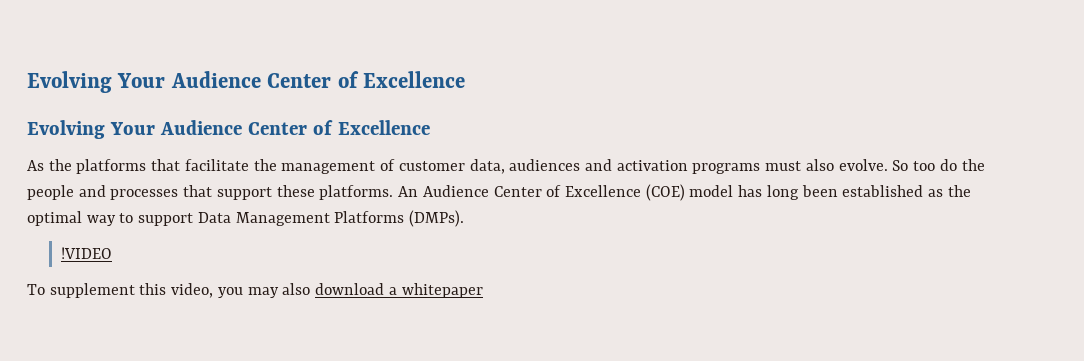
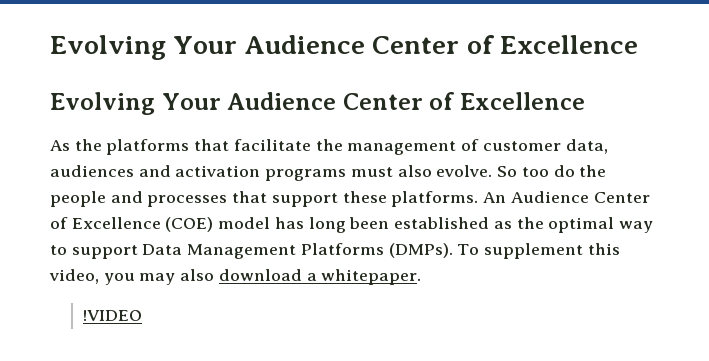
[61,247,113,259] // !VIDEO // -> (453, 250) none
[401,283,483,298] whitepaper -> [321,269,422,285] [82,310,142,321] whitepaper. // !VIDEO

